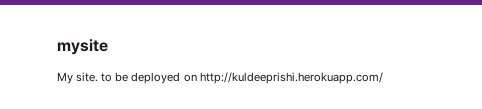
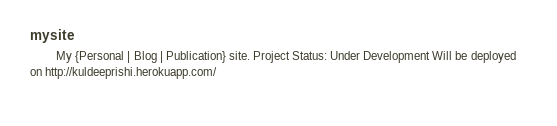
[76,72,113,82] site. to -> [75,51,453,63] {Personal | Blog | Publication} site. Project Status: Under Development Will

